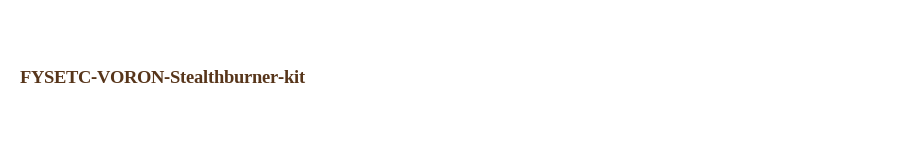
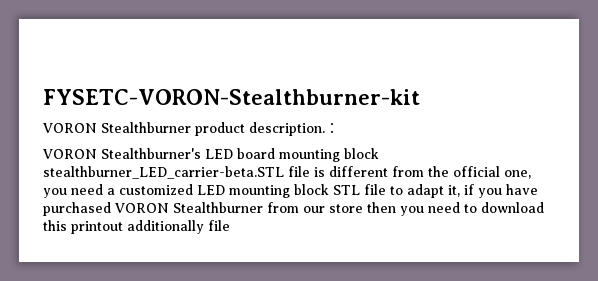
(306, 76) none -> [43,122,339,136] [43,148,379,162] [43,166,531,179] [43,184,538,198] [43,202,544,216] [43,220,230,234] // VORON Stealthburner product description.： // VORON Stealthburner's LED board mounting block stealthburner_LED_carrier-beta.STL file is different from the official one, you need a customized LED mounting block STL file to adapt it, if you have purchased VORON Stealthburner from our store then you need to download this printout additionally file

